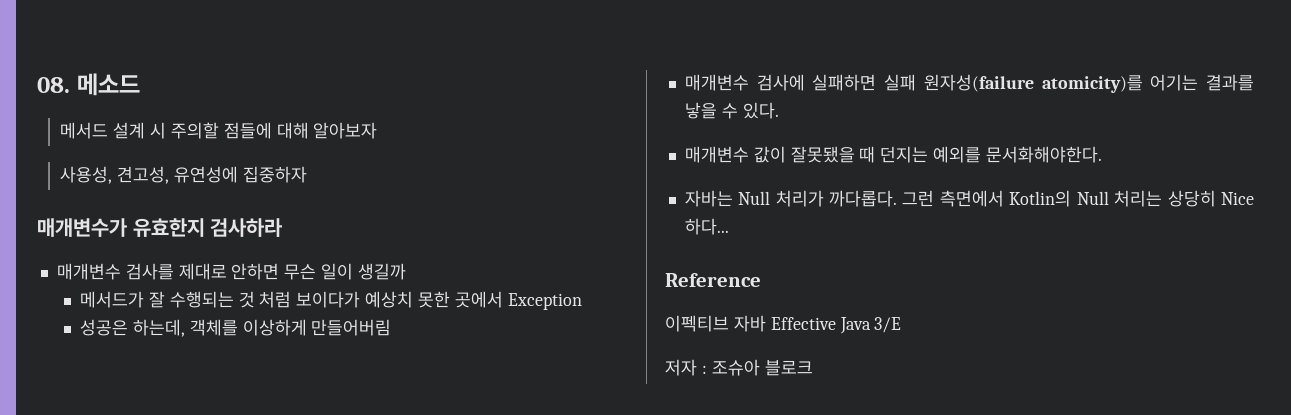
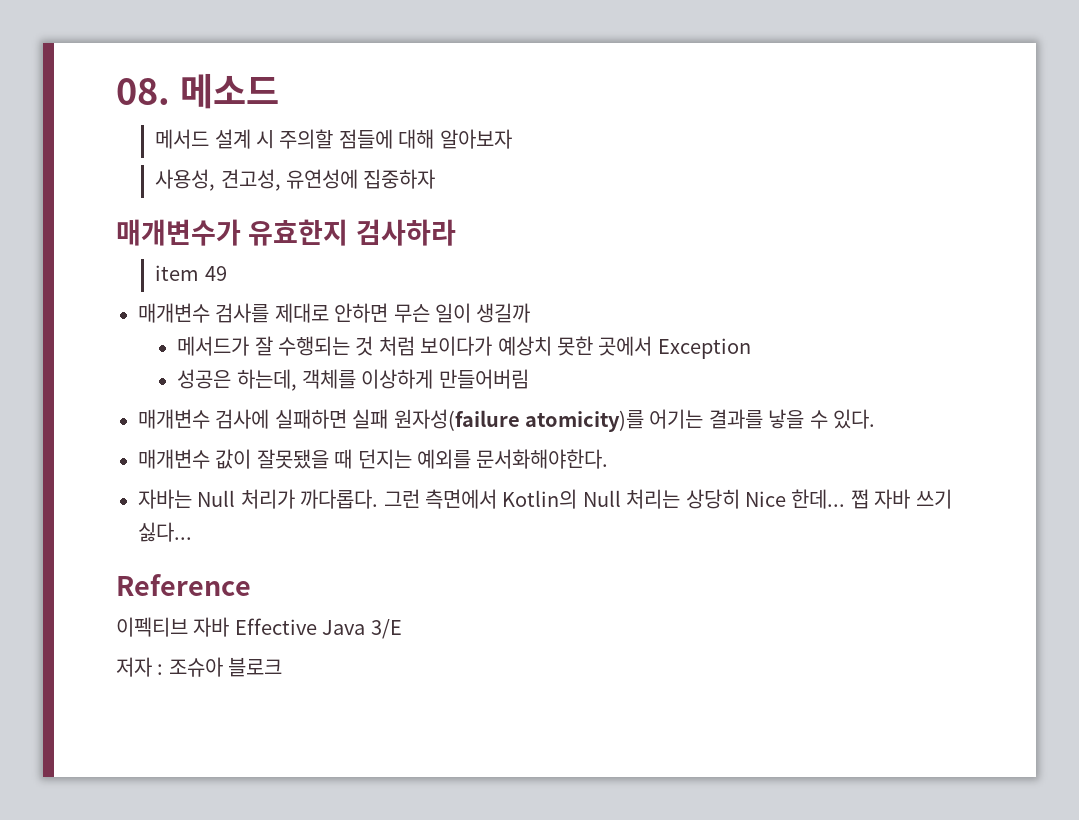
(284, 227) none -> [155,265,227,281] // item 49
[684,218,729,235] 하다... -> [791,489,952,509] [138,522,192,542] 한데... 쩝 자바 쓰기 싫다...

